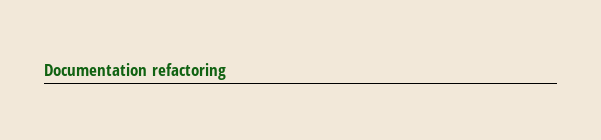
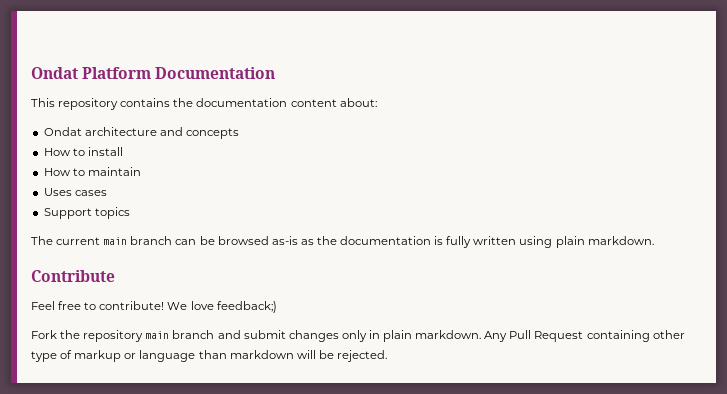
(44, 69) none -> [31,67,152,79] Ondat Platform
[151,63,226,80] refactoring -> [31,98,377,110] [43,127,239,139] [43,147,123,156] [43,167,141,176] [43,188,107,196] [43,207,130,219] [31,236,654,248] [31,270,115,282] [31,301,277,313] [31,330,685,342] [31,350,387,362] // This repository contains the documentation content about: // Ondat architecture and concepts // How to install // How to maintain // Uses cases // Support topics // The current main branch can be browsed as-is as the documentation is fully written using plain markdown. // Contribute // Feel free to contribute! We love feedback;) // Fork the repository main branch and submit changes only in plain markdown. Any Pull Request containing other type of markup or language than markdown will be rejected.

